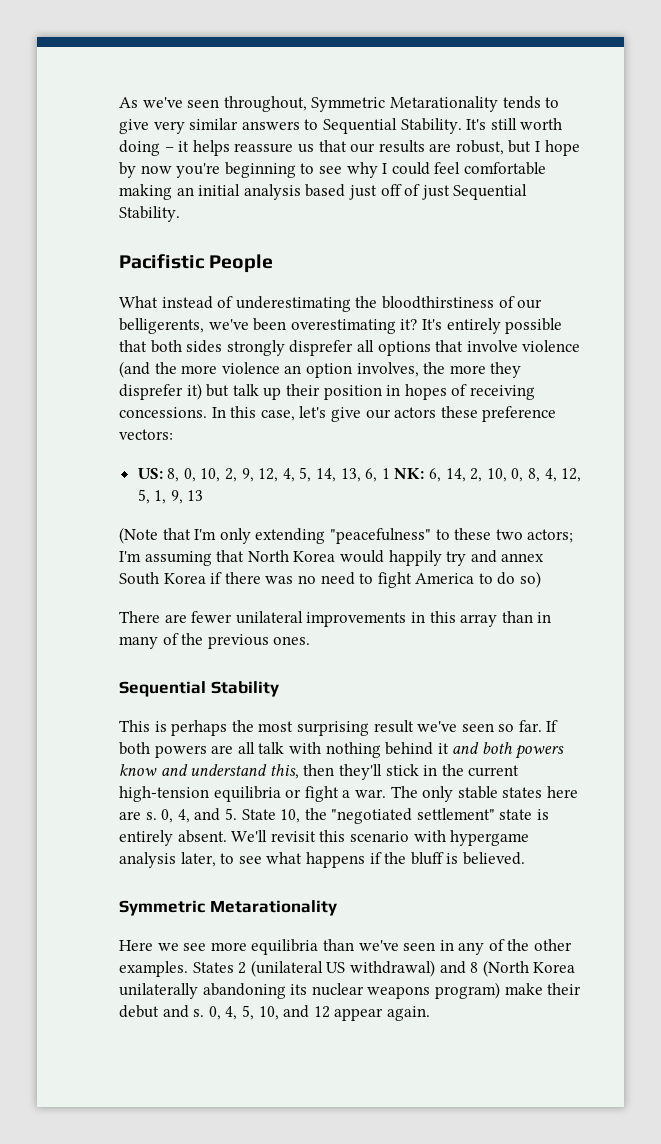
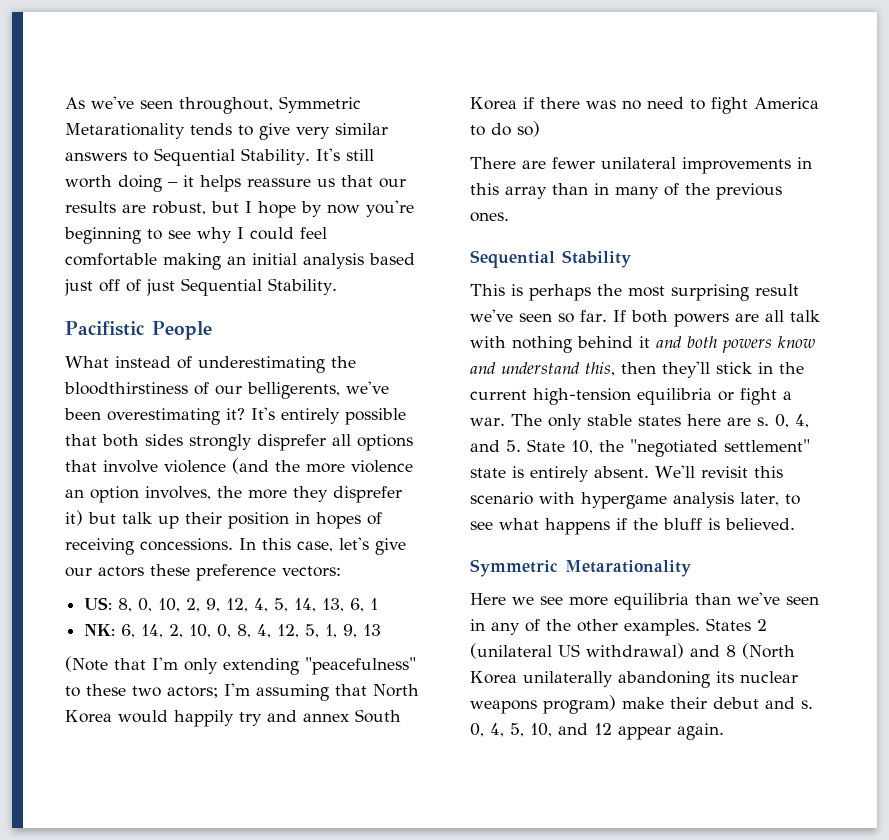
(390, 473) none -> (379, 604) //

